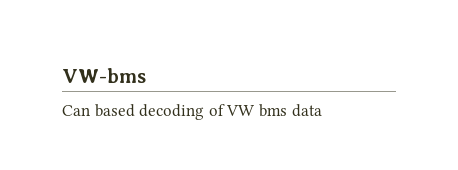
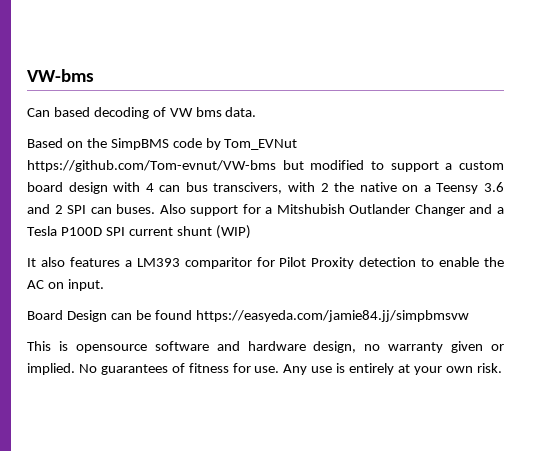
[291,104,322,117] data -> [225,107,257,117] [27,138,298,150] [27,160,505,172] [27,182,504,194] [27,204,505,216] [27,225,251,239] [27,257,505,269] [27,279,104,291] [27,310,469,322] [27,341,504,353] [27,363,502,375] data. // Based on the SimpBMS code by Tom_EVNut https://github.com/Tom-evnut/VW-bms but modified to support a custom board design with 4 can bus transcivers, with 2 the native on a Teensy 3.6 and 2 SPI can buses. Also support for a Mitshubish Outlander Changer and a Tesla P100D SPI current shunt (WIP) // It also features a LM393 comparitor for Pilot Proxity detection to enable the AC on input. // Board Design can be found https://easyeda.com/jamie84.jj/simpbmsvw // This is opensource software and hardware design, no warranty given or implied. No guarantees of fitness for use. Any use is entirely at your own risk.

